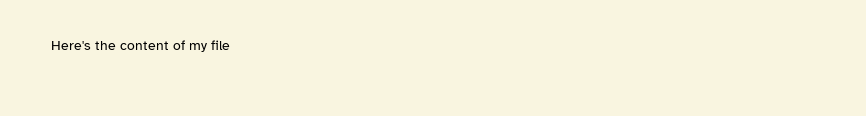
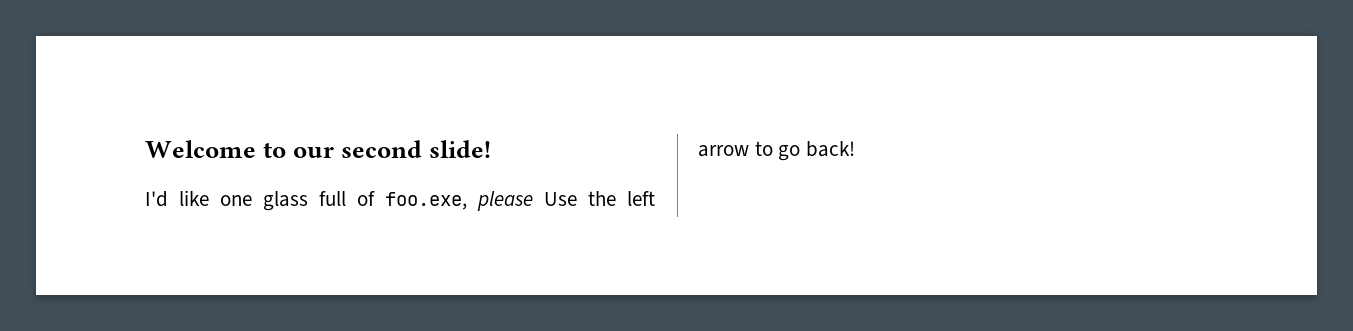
[51,40,230,52] Here's the content of my file -> [145,140,492,158] [145,190,655,211] [698,141,856,161] Welcome to our second slide! // I'd like one glass full of foo.exe, please Use the left arrow to go back!

